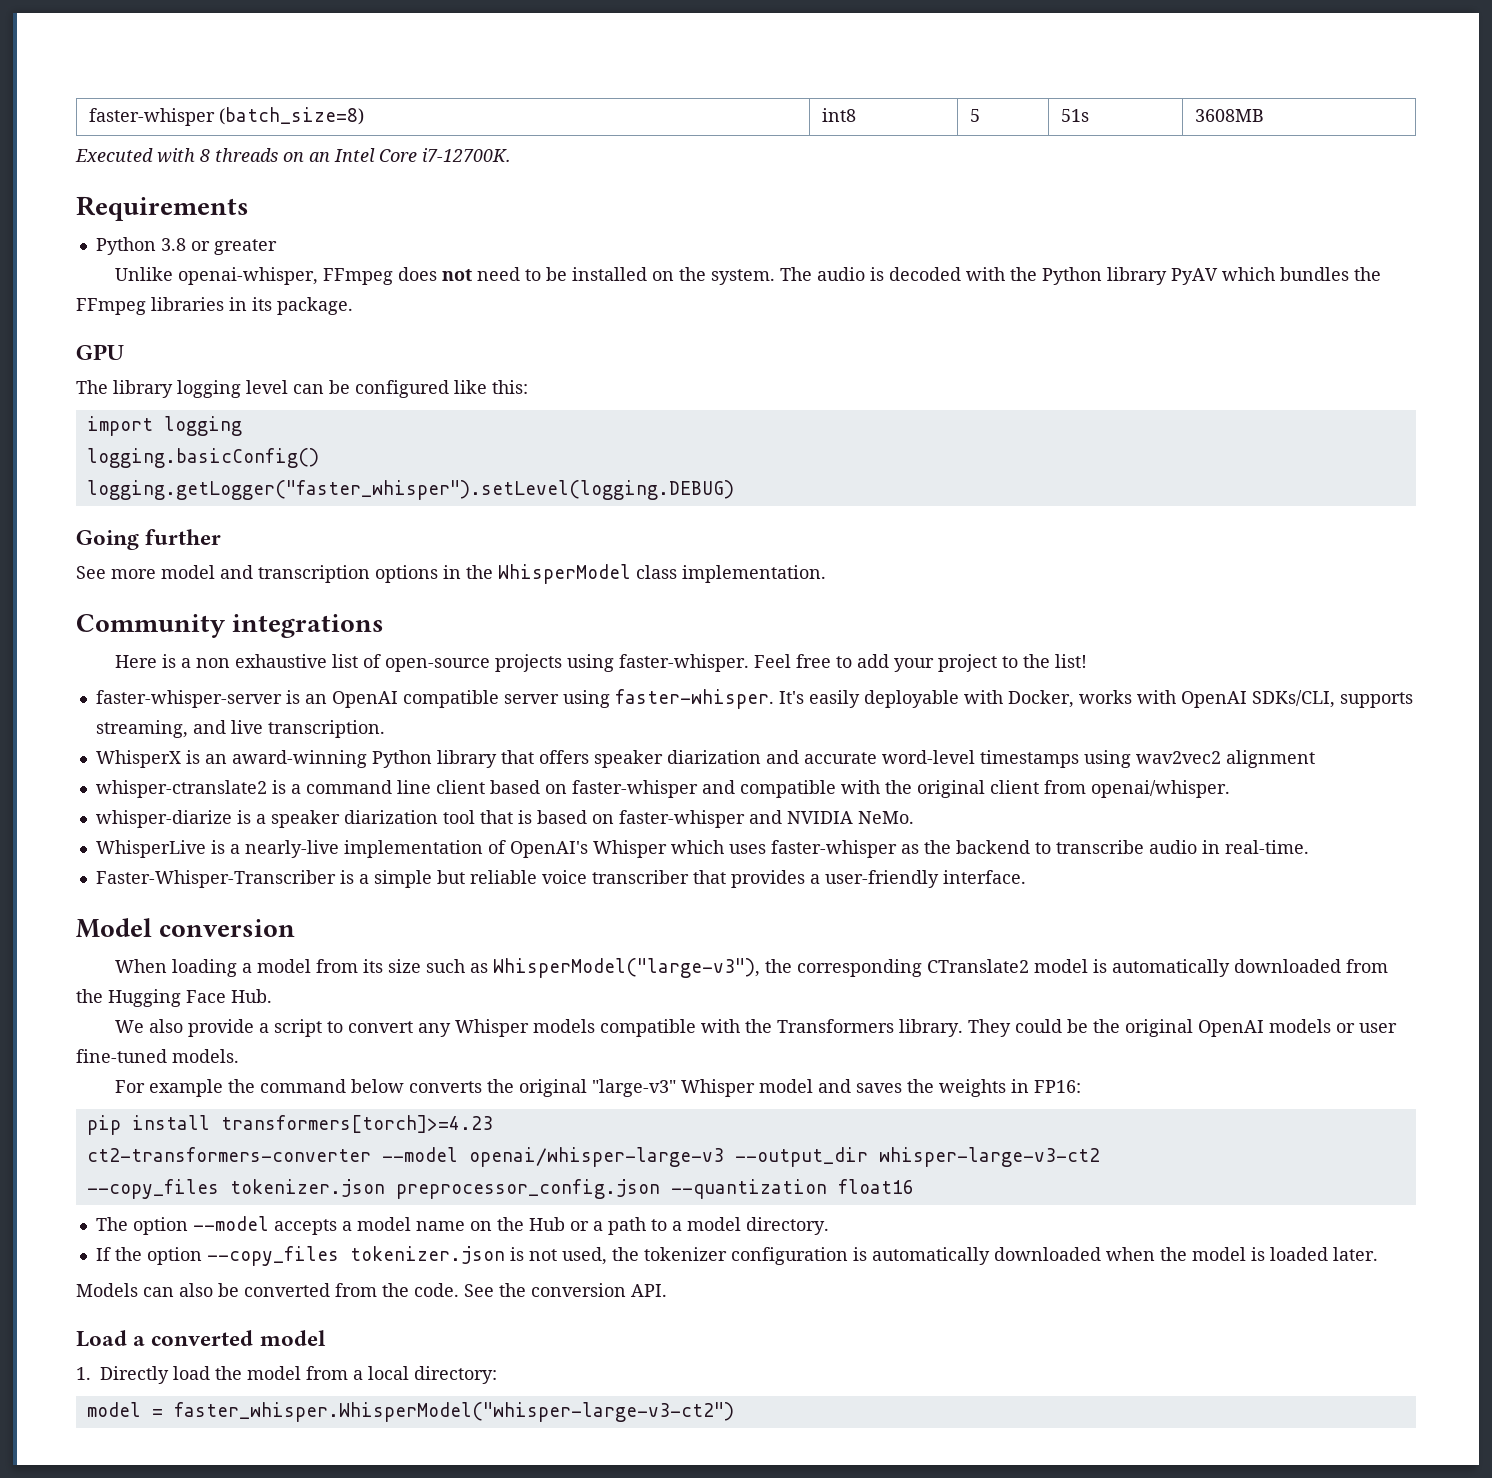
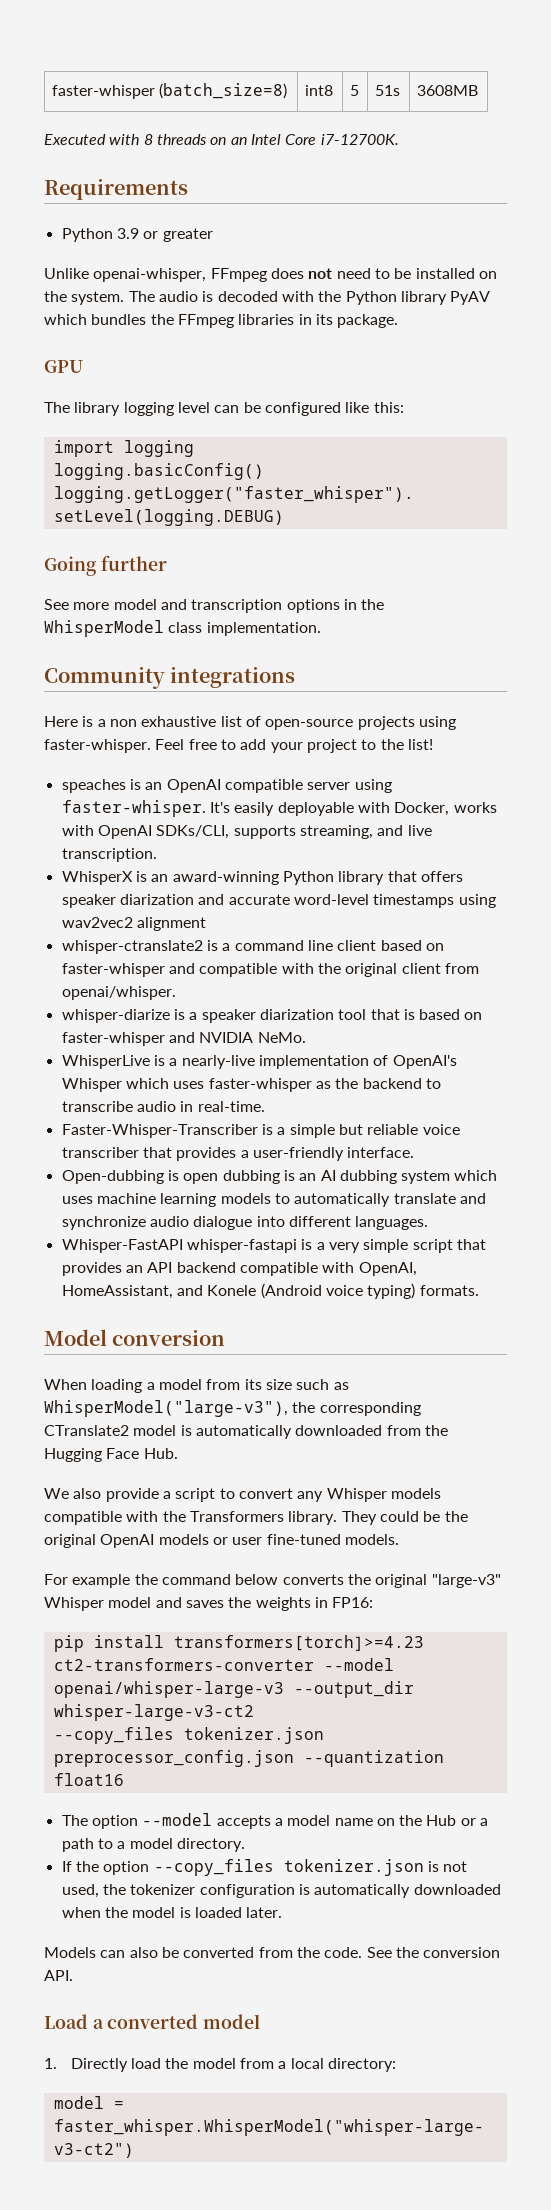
[160,238,186,251] 3.8 -> [116,228,139,239] 3.9
[95,690,282,708] faster-whisper-server -> [61,779,126,793] speaches
(1026, 877) none -> [61,1170,498,1184] [61,1193,486,1207] [61,1216,429,1230] [61,1239,486,1253] [61,1262,417,1276] [61,1283,479,1299] // Open-dubbing is open dubbing is an AI dubbing system which uses machine learning models to automatically translate and synchronize audio dialogue into different languages. // Whisper-FastAPI whisper-fastapi is a very simple script that provides an API backend compatible with OpenAI, HomeAssistant, and Konele (Android voice typing) formats.

